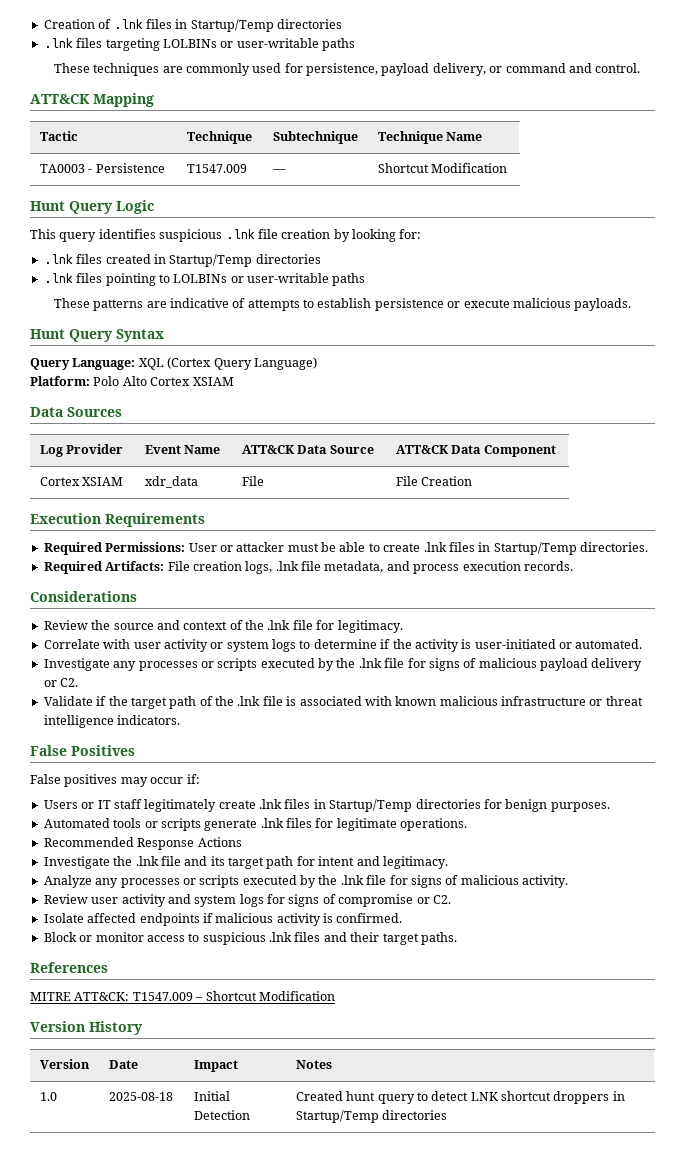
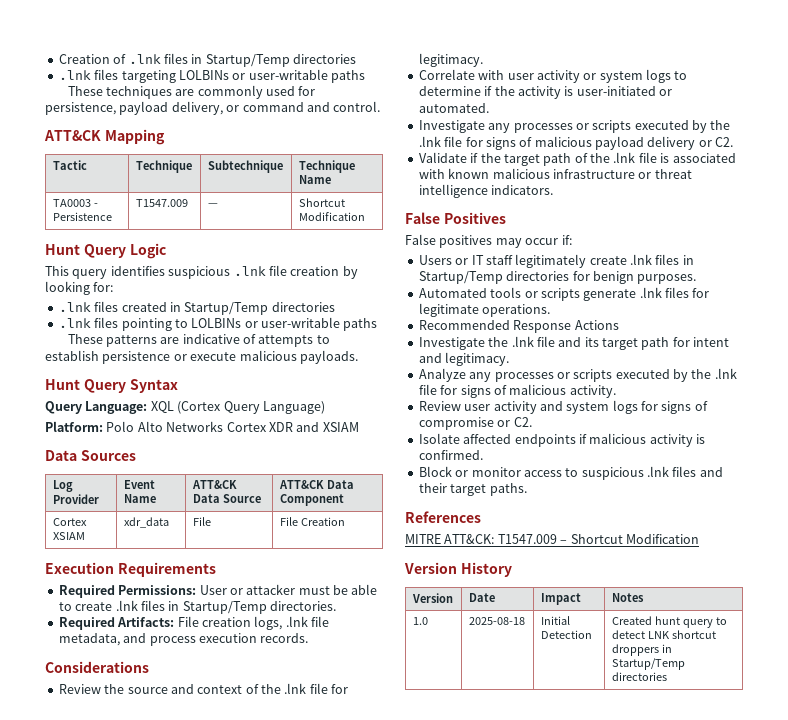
[150,377,191,386] Cortex -> [166,421,320,432] Networks Cortex XDR and

